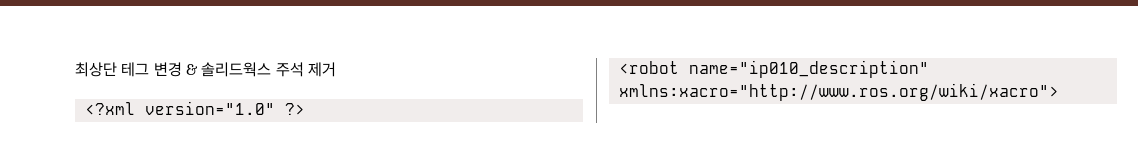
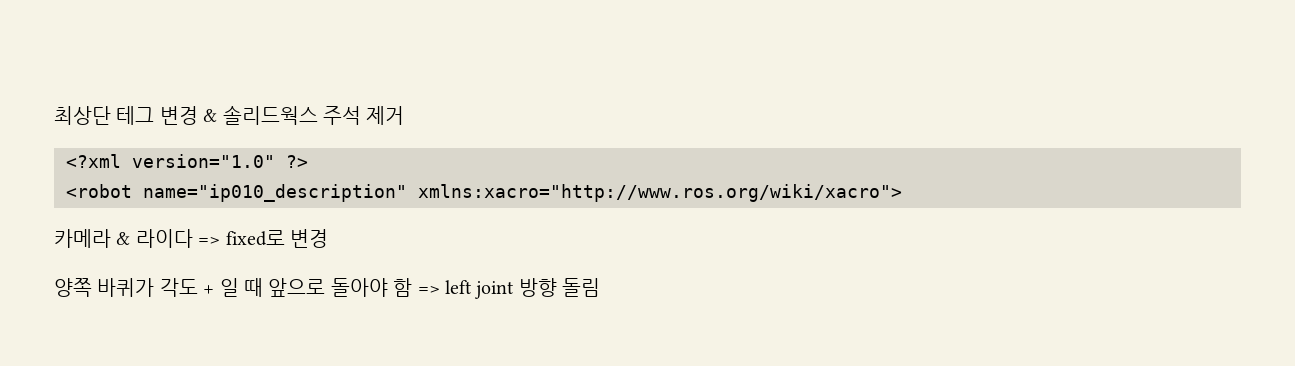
(1059, 92) none -> [54,229,328,248] [54,278,601,299] // 카메라 & 라이다 => fixed로 변경 // 양쪽 바퀴가 각도 + 일 때 앞으로 돌아야 함 => left joint 방향 돌림

